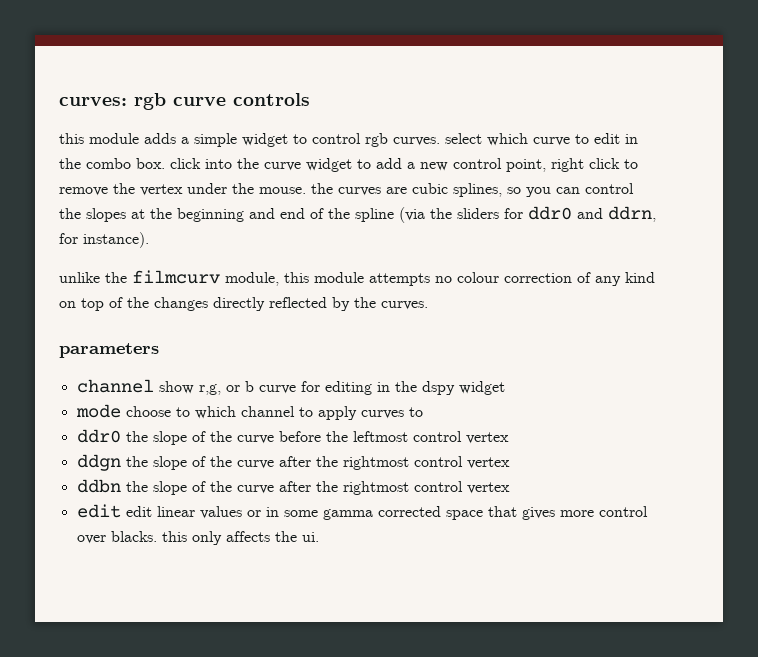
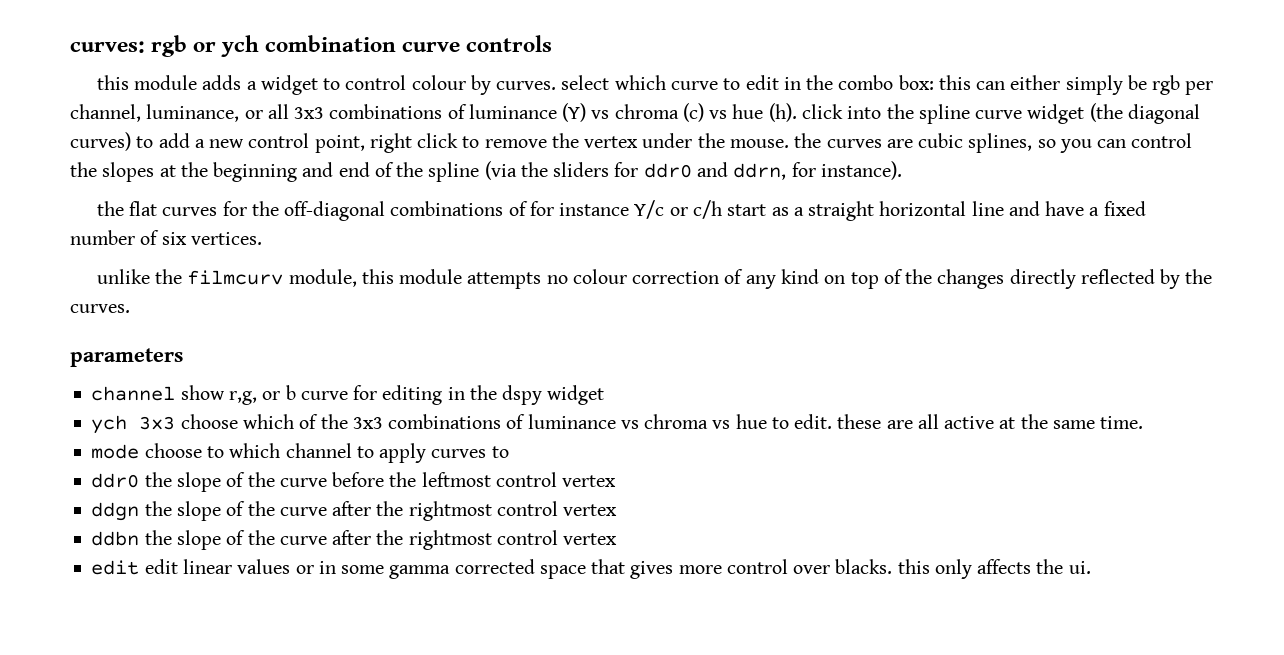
(166, 101) none -> [193,35,397,57] or ych combination
[194,133,237,147] simple -> (257, 85) none
[365,133,388,147] rgb -> [411,75,491,95] colour by
[136,158,165,169] box. -> [898,75,1214,95] [70,103,797,122] box: this can either simply be rgb per channel, luminance, or all 3x3 combinations of luminance (Y) vs chroma (c) vs hue (h).
(259, 163) none -> [918,104,970,124] spline
(352, 165) none -> [1089,103,1200,124] [70,132,131,151] (the diagonal curves)
(149, 240) none -> [96,200,1146,221] [70,230,262,245] // the flat curves for the off-diagonal combinations of for instance Y/c or c/h start as a straight horizontal line and have a fixed number of six vertices.
(505, 388) none -> [91,414,1144,434] // ych 3x3 choose which of the 3x3 combinations of luminance vs chroma vs hue to edit. these are all active at the same time.

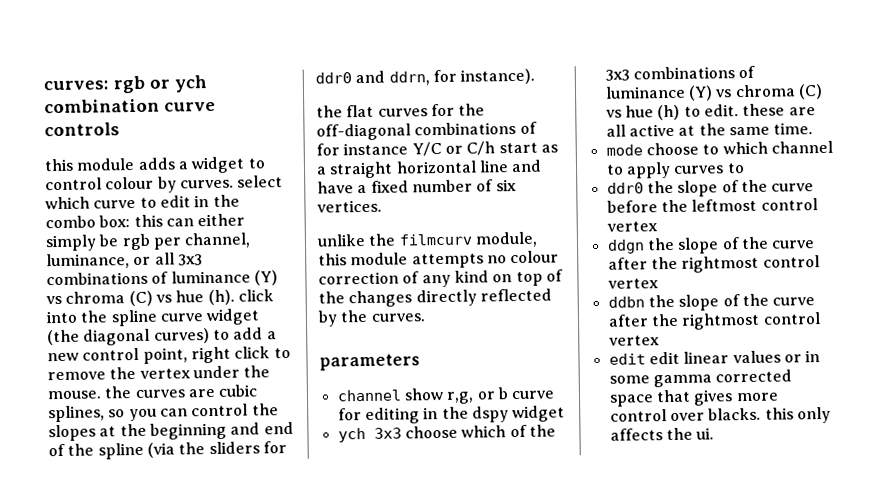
[682,103,704,122] (c) -> [128,290,153,307] (C)
[634,200,723,219] Y/c or c/h -> [411,141,496,157] Y/C or C/h
[620,414,767,429] vs chroma vs hue -> [687,83,823,101] [605,104,681,121] (Y) vs chroma (C) vs hue (h)

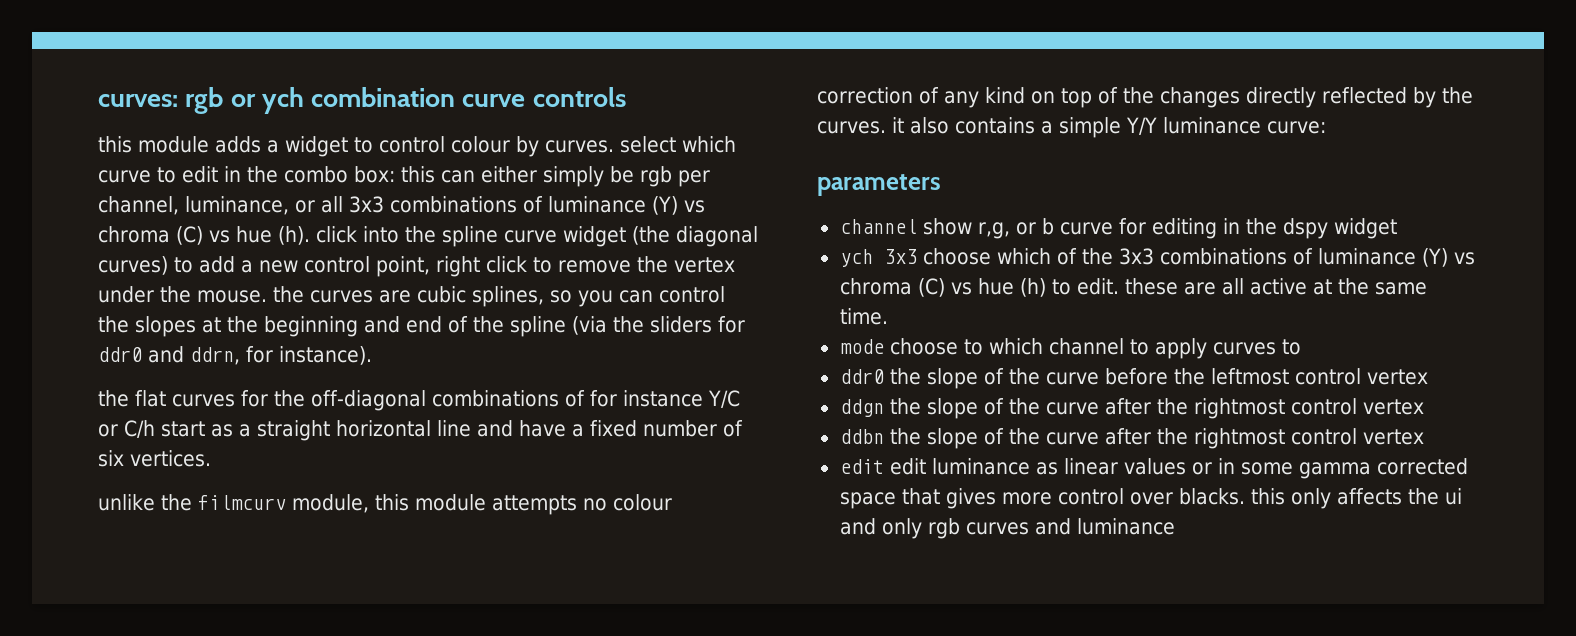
(425, 317) none -> [892,117,1326,138] it also contains a simple Y/Y luminance curve:
(680, 358) none -> [931,458,1058,475] luminance as
[696,427,715,440] ui. -> [1444,488,1462,505] [839,518,1175,539] ui and only rgb curves and luminance

